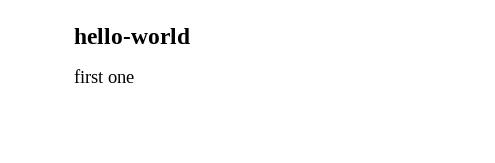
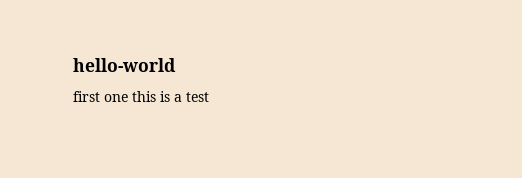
(134, 78) none -> [132,91,209,102] this is a test

